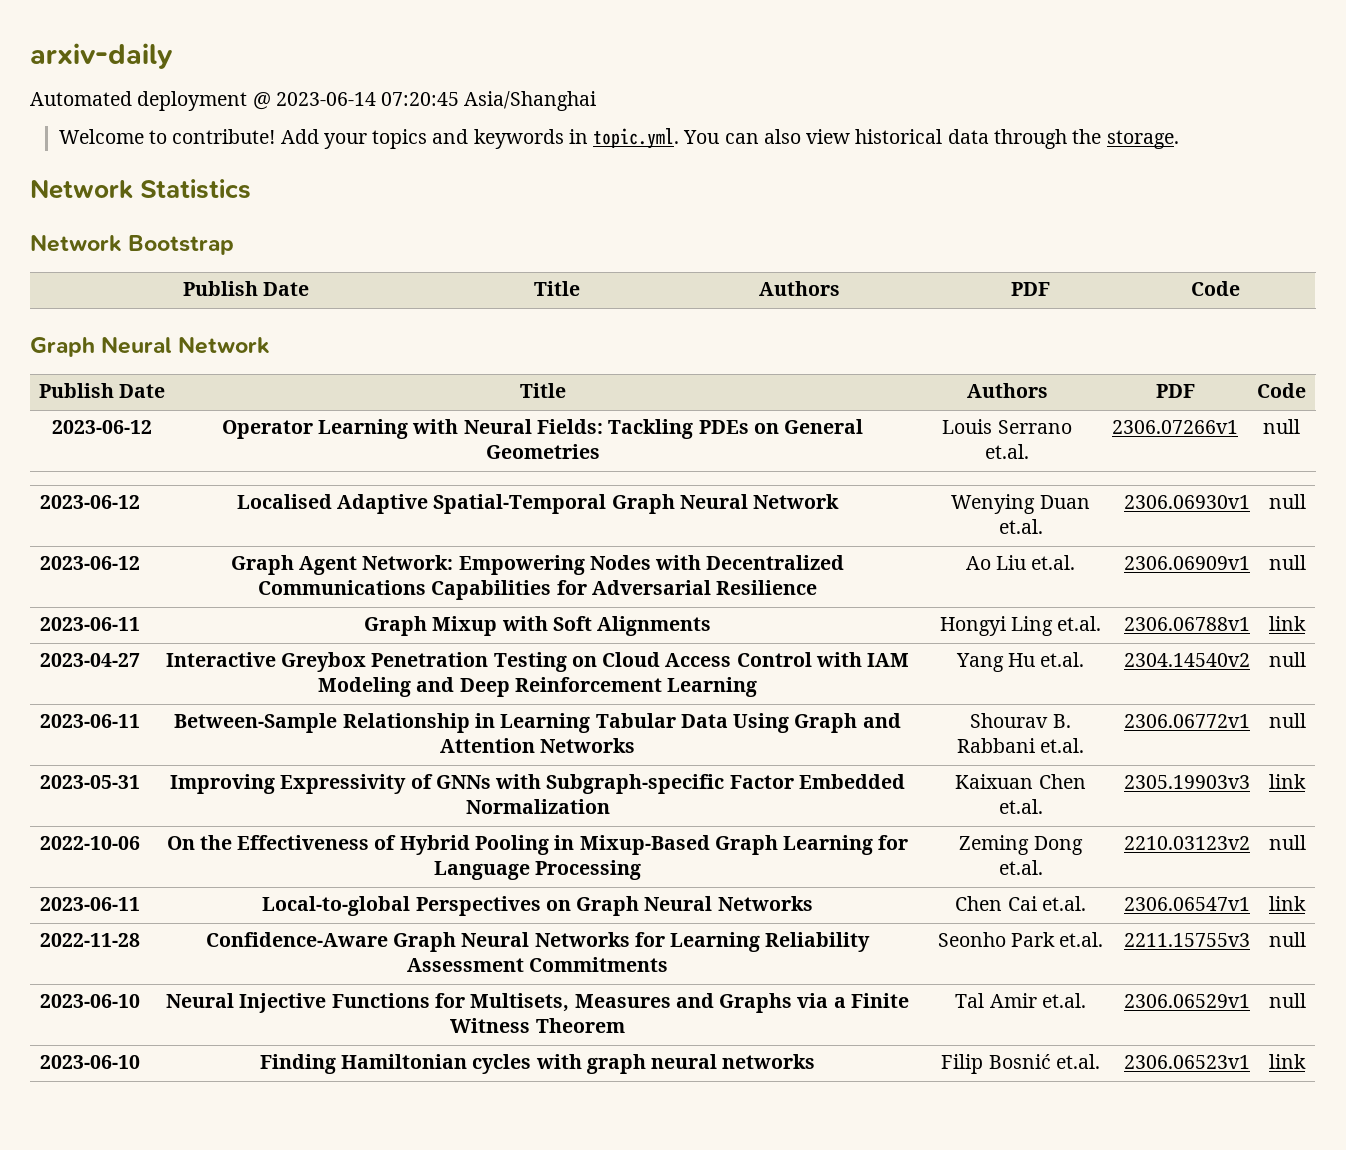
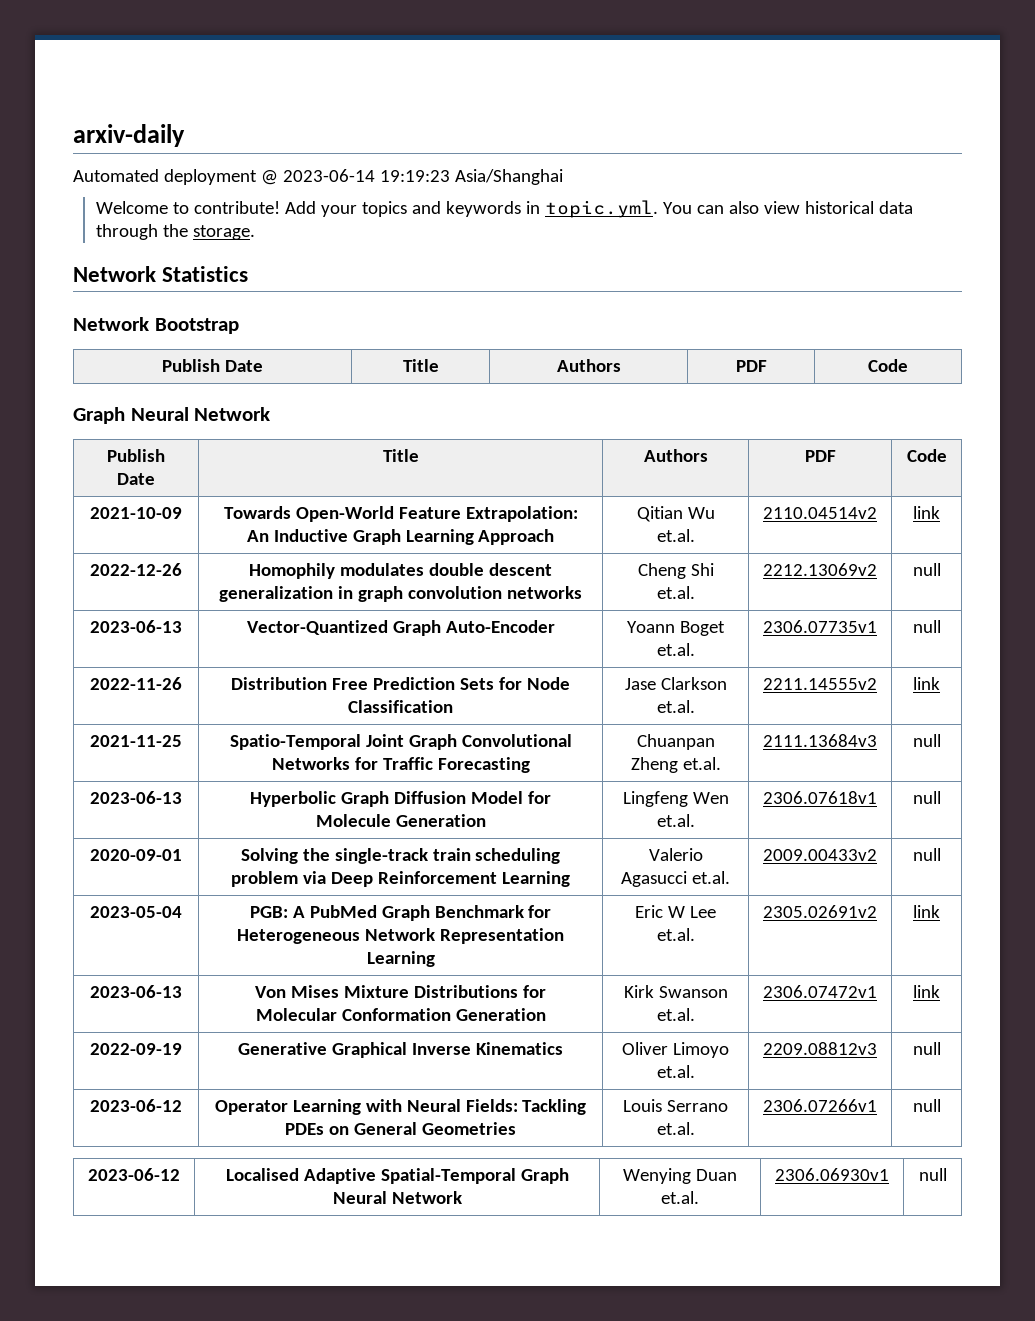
[381,92,460,106] 07:20:45 -> [379,170,450,182] 19:19:23
(1306, 390) none -> [90,507,182,519] [223,506,578,522] [246,529,555,545] [636,506,715,522] [656,529,695,542] [763,507,877,519] [913,506,940,519] [90,563,182,576] [249,563,552,579] [219,586,582,602] [637,563,714,579] [656,586,695,599] [763,563,877,576] [912,563,941,576] [90,620,182,633] [246,620,555,636] [627,621,725,636] [656,643,695,656] [763,620,877,633] [912,620,941,633] [90,677,182,690] [231,677,570,690] [348,700,453,713] [624,677,727,690] [656,700,695,713] [763,678,877,690] [913,677,940,690] [90,735,182,747] [229,734,572,750] [271,757,530,773] [636,734,715,750] [630,757,721,773] [763,734,877,747] [912,734,941,747] [90,791,182,804] [250,791,551,807] [315,814,486,827] [622,791,729,807] [656,814,695,827] [763,791,877,804] [912,791,941,804] [90,849,182,861] [240,848,561,864] [231,871,570,887] [648,848,703,861] [621,871,730,887] [763,849,877,861] [912,848,941,861] [90,906,182,918] [249,905,552,921] [237,928,564,944] [366,951,435,967] [635,905,716,918] [656,928,695,941] [763,905,877,918] [913,905,940,918] [90,985,182,998] [255,985,546,998] [255,1008,546,1021] [623,985,728,998] [656,1008,695,1021] [763,985,877,998] [913,985,940,998] [90,1043,182,1055] [238,1042,563,1058] [622,1042,729,1058] [656,1065,695,1078] [763,1042,877,1055] [912,1042,941,1055] // 2021-10-09 | Towards Open-World Feature Extrapolation: An Inductive Graph Learning Approach | Qitian Wu et.al. | 2110.04514v2 | link // 2022-12-26 | Homophily modulates double descent generalization in graph convolution networks | Cheng Shi et.al. | 2212.13069v2 | null // 2023-06-13 | Vector-Quantized Graph Auto-Encoder | Yoann Boget et.al. | 2306.07735v1 | null // 2022-11-26 | Distribution Free Prediction Sets for Node Classification | Jase Clarkson et.al. | 2211.14555v2 | link // 2021-11-25 | Spatio-Temporal Joint Graph Convolutional Networks for Traffic Forecasting | Chuanpan Zheng et.al. | 2111.13684v3 | null // 2023-06-13 | Hyperbolic Graph Diffusion Model for Molecule Generation | Lingfeng Wen et.al. | 2306.07618v1 | null // 2020-09-01 | Solving the single-track train scheduling problem via Deep Reinforcement Learning | Valerio Agasucci et.al. | 2009.00433v2 | null // 2023-05-04 | PGB: A PubMed Graph Benchmark for Heterogeneous Network Representation Learning | Eric W Lee et.al. | 2305.02691v2 | link // 2023-06-13 | Von Mises Mixture Distributions for Molecular Conformation Generation | Kirk Swanson et.al. | 2306.07472v1 | link // 2022-09-19 | Generative Graphical Inverse Kinematics | Oliver Limoyo et.al. | 2209.08812v3 | null
[39,556,140,570] [230,555,845,575] [257,580,818,600] [965,555,1076,570] [1124,556,1250,570] [1268,555,1306,570] [39,617,140,631] [363,616,712,636] [939,616,1102,636] [1124,617,1250,631] [1269,616,1306,631] [39,653,140,667] [165,652,910,672] [317,677,758,697] [955,652,1085,672] [1124,653,1250,667] [1268,652,1306,667] [39,714,140,728] [174,713,901,733] [439,738,636,753] [970,713,1071,728] [956,738,1085,753] [1124,714,1250,728] [1268,713,1306,728] [39,775,140,789] [170,774,905,794] [465,799,610,814] [955,774,1086,789] [998,799,1043,814] [1124,775,1250,789] [1269,774,1306,789] [39,836,140,850] [166,835,909,855] [433,860,642,880] [959,835,1083,855] [998,860,1043,875] [1124,836,1250,850] [1268,835,1306,850] [39,897,140,911] [262,896,813,916] [955,896,1086,911] [1124,897,1250,911] [1269,896,1306,911] [39,933,140,947] [205,932,871,952] [406,957,669,972] [937,932,1104,947] [1124,933,1250,947] [1268,932,1306,947] [39,994,140,1008] [166,993,909,1013] [450,1018,625,1033] [955,993,1086,1008] [1124,994,1250,1008] [1268,993,1306,1008] [39,1055,140,1069] [259,1054,816,1074] [941,1054,1100,1074] [1124,1055,1250,1069] [1269,1054,1306,1069] // 2023-06-12 | Graph Agent Network: Empowering Nodes with Decentralized Communications Capabilities for Adversarial Resilience | Ao Liu et.al. | 2306.06909v1 | null // 2023-06-11 | Graph Mixup with Soft Alignments | Hongyi Ling et.al. | 2306.06788v1 | link // 2023-04-27 | Interactive Greybox Penetration Testing on Cloud Access Control with IAM Modeling and Deep Reinforcement Learning | Yang Hu et.al. | 2304.14540v2 | null // 2023-06-11 | Between-Sample Relationship in Learning Tabular Data Using Graph and Attention Networks | Shourav B. Rabbani et.al. | 2306.06772v1 | null // 2023-05-31 | Improving Expressivity of GNNs with Subgraph-specific Factor Embedded Normalization | Kaixuan Chen et.al. | 2305.19903v3 | link // 2022-10-06 | On the Effectiveness of Hybrid Pooling in Mixup-Based Graph Learning for Language Processing | Zeming Dong et.al. | 2210.03123v2 | null // 2023-06-11 | Local-to-global Perspectives on Graph Neural Networks | Chen Cai et.al. | 2306.06547v1 | link // 2022-11-28 | Confidence-Aware Graph Neural Networks for Learning Reliability Assessment Commitments | Seonho Park et.al. | 2211.15755v3 | null // 2023-06-10 | Neural Injective Functions for Multisets, Measures and Graphs via a Finite Witness Theorem | Tal Amir et.al. | 2306.06529v1 | null // 2023-06-10 | Finding Hamiltonian cycles with graph neural networks | Filip Bosnić et.al. | 2306.06523v1 | link -> (947, 1174) none

